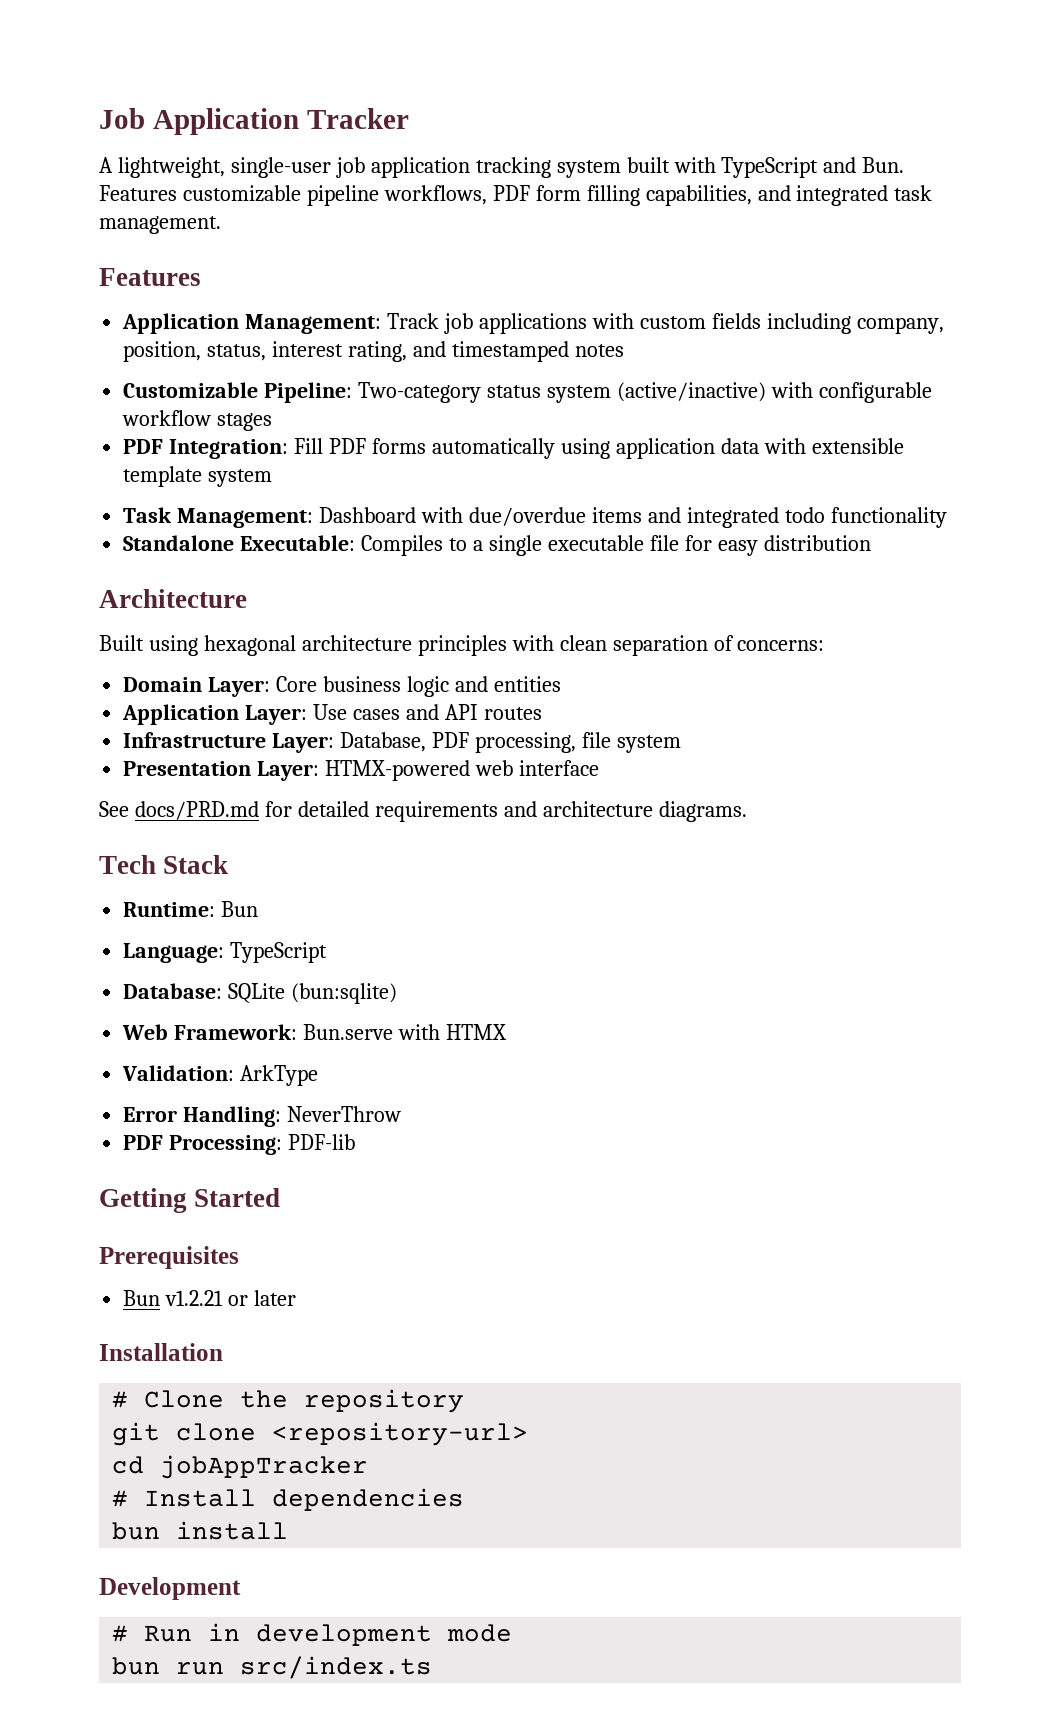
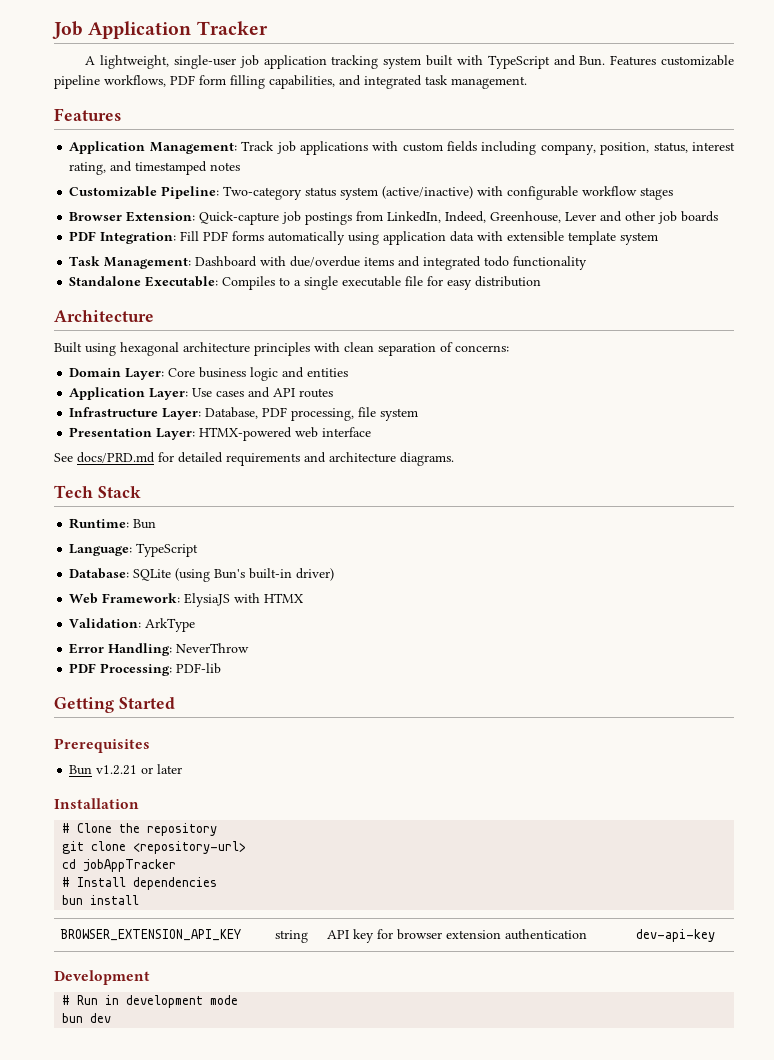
(273, 422) none -> [69,211,719,225] // Browser Extension: Quick-capture job postings from LinkedIn, Indeed, Greenhouse, Lever and other job boards
[291,983,398,1004] (bun:sqlite) -> [175,568,335,582] (using Bun's built-in driver)
[303,1024,394,1040] Bun.serve -> [184,593,231,607] ElysiaJS
(289, 1530) none -> [60,929,242,941] [275,930,309,943] [327,929,588,943] [636,929,716,942] // BROWSER_EXTENSION_API_KEY | string | API key for browser extension authentication | dev-api-key
[176,1656,433,1679] run src/index.ts -> [90,1013,112,1023] dev

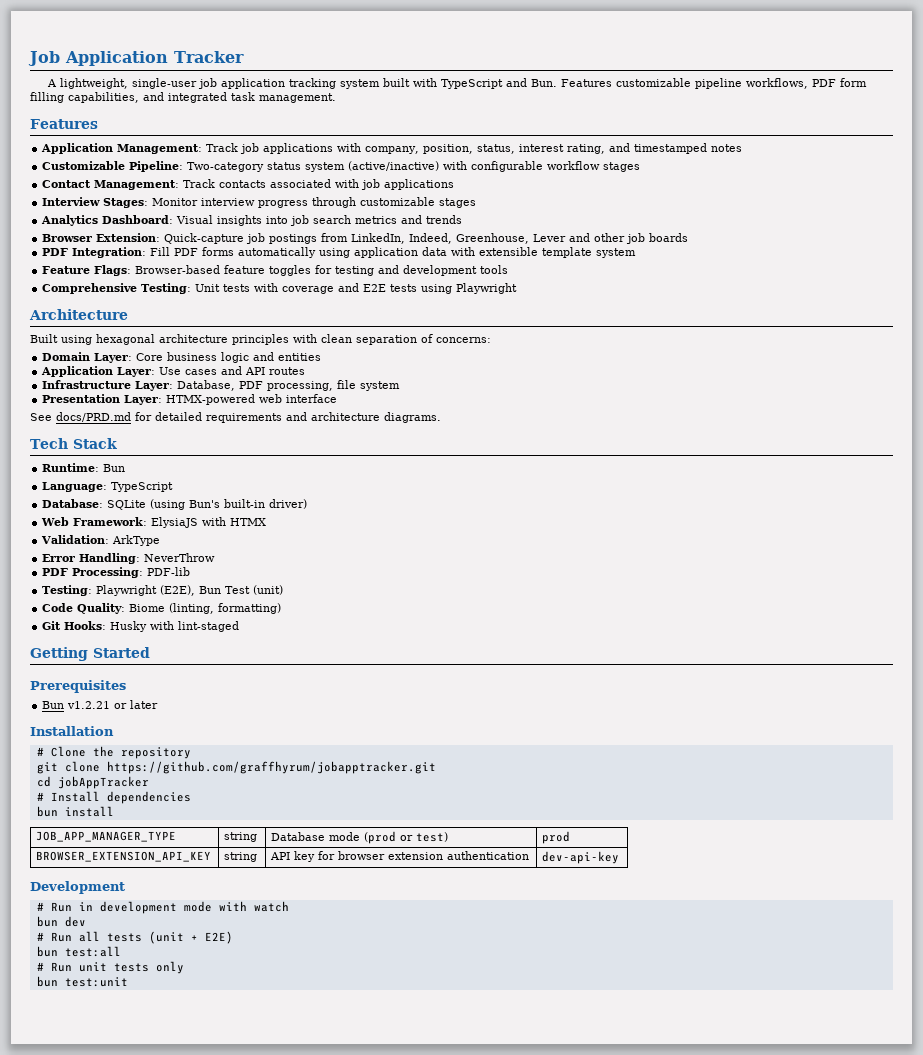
[402,141,537,155] custom fields including -> (362, 147) none
(674, 193) none -> [42,179,455,190] [42,197,477,208] [41,215,463,226] // Contact Management: Track contacts associated with job applications // Interview Stages: Monitor interview progress through customizable stages // Analytics Dashboard: Visual insights into job search metrics and trends
[69,256,588,270] [69,276,542,290] Task Management: Dashboard with due/overdue items and integrated todo functionality // Standalone Executable: Compiles to a single executable file for easy distribution -> [42,265,509,276] [42,283,518,294] Feature Flags: Browser-based feature toggles for testing and development tools // Comprehensive Testing: Unit tests with coverage and E2E tests using Playwright
(222, 668) none -> [42,585,284,596] [42,603,282,614] [42,621,240,632] // Testing: Playwright (E2E), Bun Test (unit) // Code Quality: Biome (linting, formatting) // Git Hooks: Husky with lint-staged
[133,841,247,854] <repository-url> -> [106,761,436,774] https://github.com/graffhyrum/jobapptracker.git
(140, 900) none -> [36,831,177,842] [224,832,258,842] [271,831,449,844] [542,831,571,844] // JOB_APP_MANAGER_TYPE | string | Database mode (prod or test) | prod
(239, 1000) none -> [218,901,289,912] with watch
(112, 1018) none -> [36,931,233,944] [36,946,121,957] [36,961,184,974] [36,976,128,987] // # Run all tests (unit + E2E) // bun test:all // # Run unit tests only // bun test:unit

